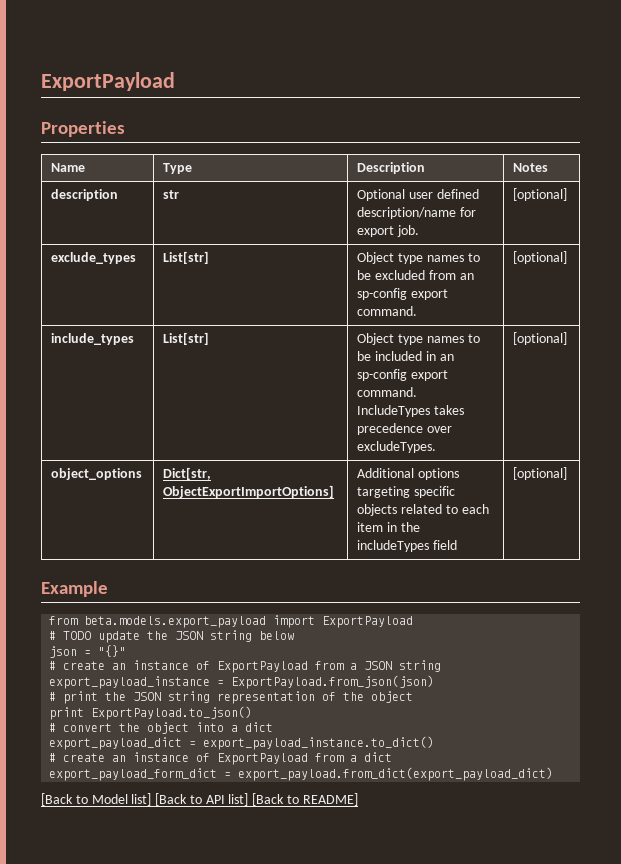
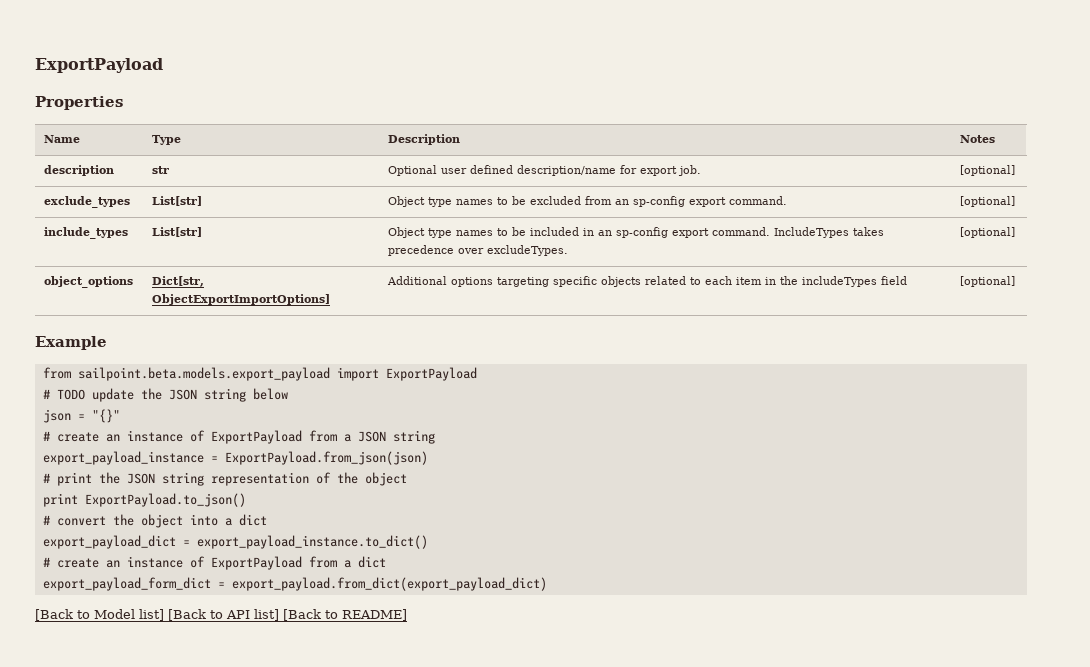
[84,616,267,628] beta.models.export_payload -> [77,367,330,381] sailpoint.beta.models.export_payload

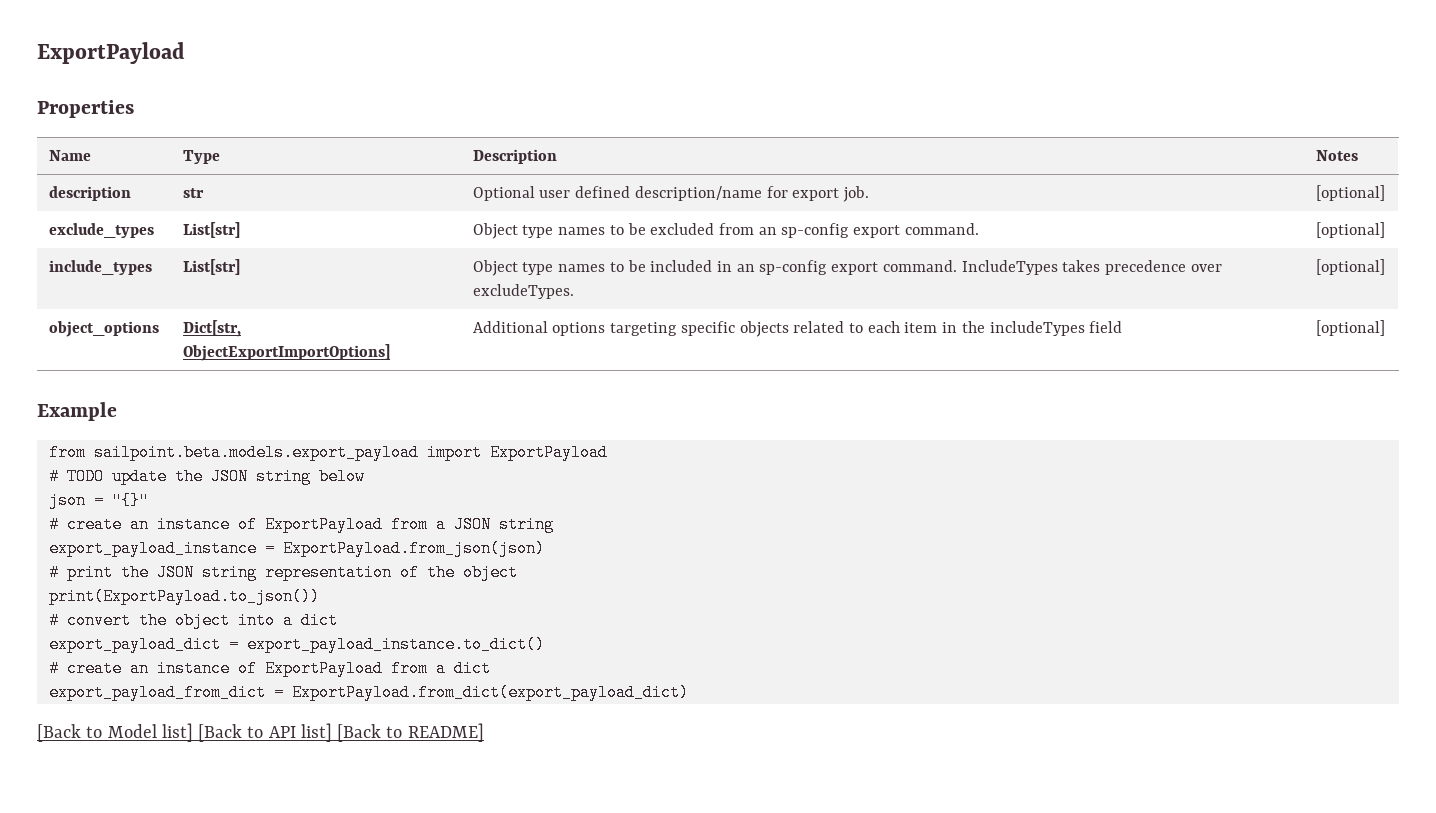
[42,493,246,507] print ExportPayload.to_json() -> [48,588,320,605] print(ExportPayload.to_json())
[42,577,547,591] export_payload_form_dict = export_payload.from_dict(export_payload_dict) -> [48,684,689,701] export_payload_from_dict = ExportPayload.from_dict(export_payload_dict)

